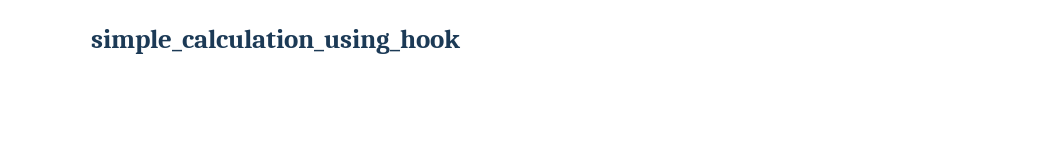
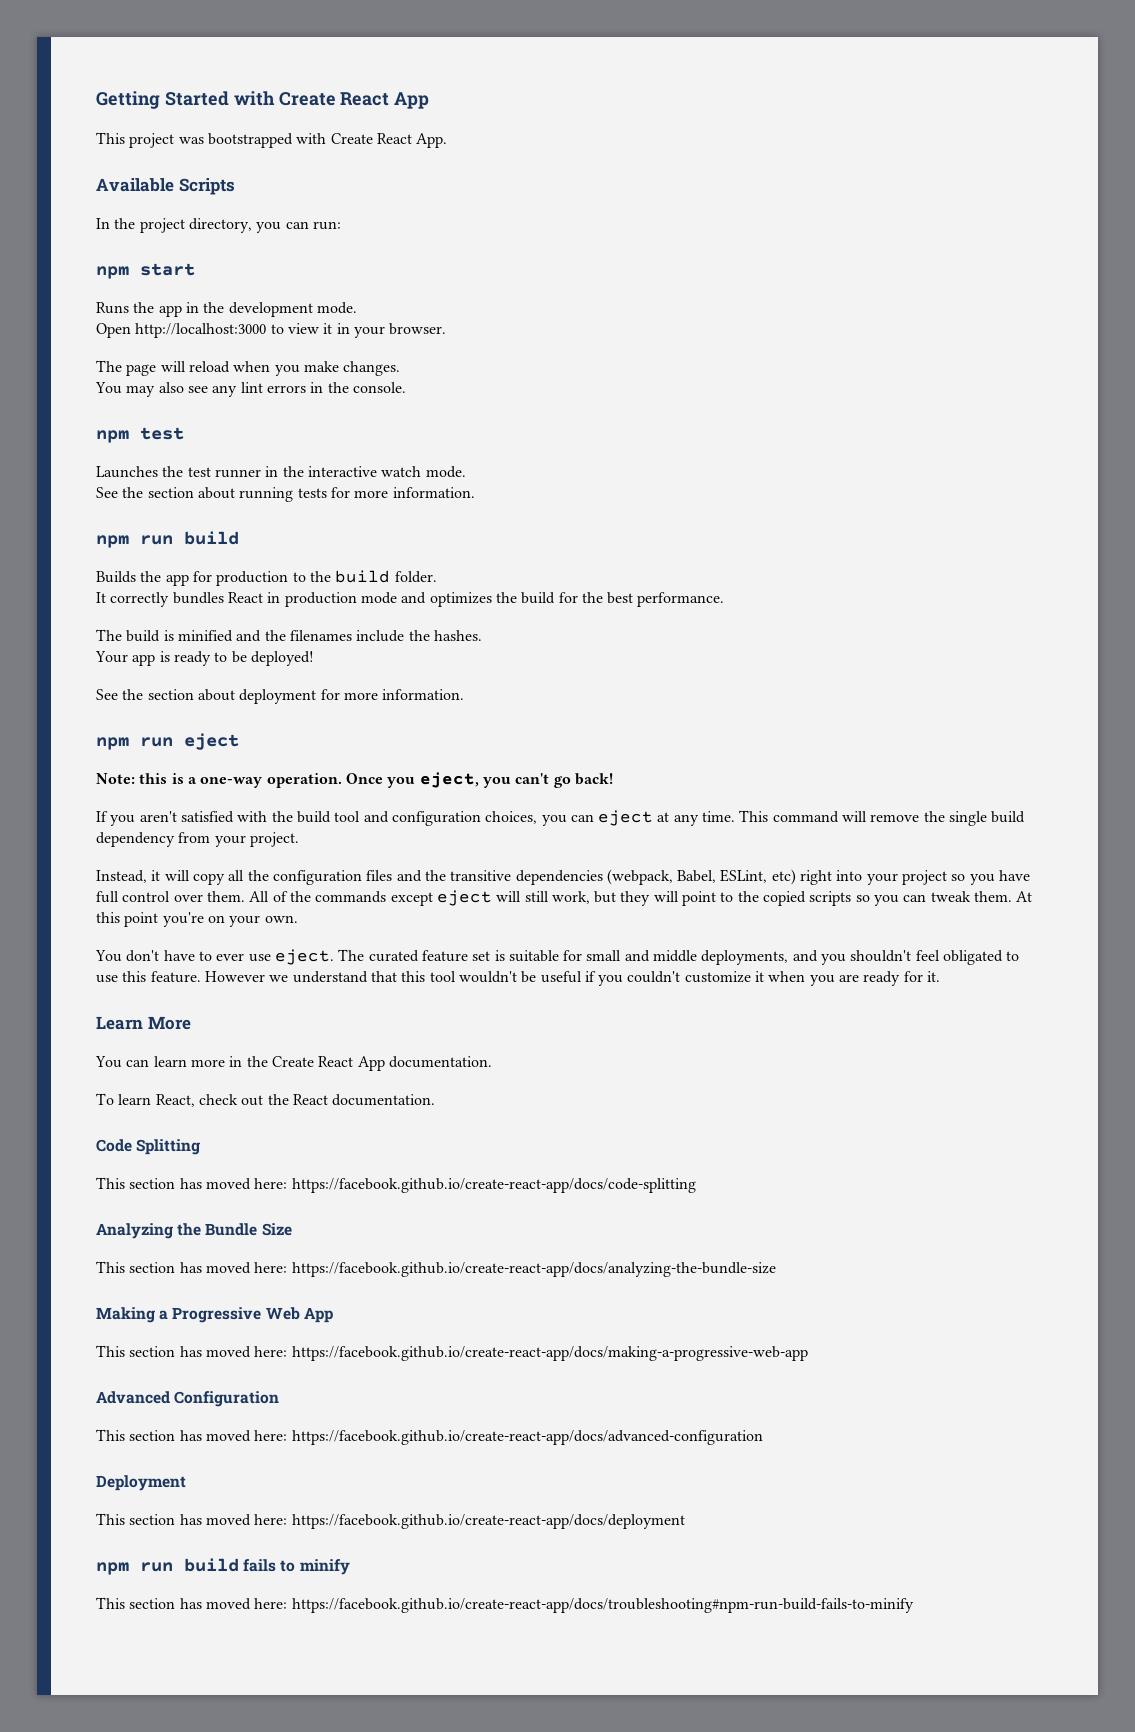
[91,29,461,54] simple_calculation_using_hook -> [96,91,430,109] [96,132,448,148] [96,178,235,195] [96,218,341,233] [96,263,195,279] [96,302,357,317] [96,323,447,338] [96,360,401,376] [95,382,406,397] [96,427,184,443] [96,466,466,478] [96,487,475,502] [96,531,239,548] [96,570,437,586] [96,592,725,607] [96,629,482,642] [95,651,314,666] [96,689,465,704] [96,733,239,750] [96,772,613,788] [96,810,1026,826] [96,832,299,847] [96,869,1031,885] [96,890,1033,906] [96,912,298,927] [95,949,1020,965] [96,971,941,986] [96,1016,191,1030] [95,1056,492,1071] [96,1093,436,1107] [96,1139,201,1155] [96,1177,696,1193] [96,1223,292,1239] [96,1261,776,1277] [96,1307,333,1323] [96,1345,808,1361] [96,1391,280,1407] [96,1429,763,1445] [96,1475,186,1491] [96,1513,685,1529] [96,1558,350,1575] [96,1597,914,1613] Getting Started with Create React App // This project was bootstrapped with Create React App. // Available Scripts // In the project directory, you can run: // npm start // Runs the app in the development mode. // Open http://localhost:3000 to view it in your browser. // The page will reload when you make changes. // You may also see any lint errors in the console. // npm test // Launches the test runner in the interactive watch mode. // See the section about running tests for more information. // npm run build // Builds the app for production to the build folder. // It correctly bundles React in production mode and optimizes the build for the best performance. // The build is minified and the filenames include the hashes. // Your app is ready to be deployed! // See the section about deployment for more information. // npm run eject // Note: this is a one-way operation. Once you eject, you can't go back! // If you aren't satisfied with the build tool and configuration choices, you can eject at any time. This command will remove the single build dependency from your project. // Instead, it will copy all the configuration files and the transitive dependencies (webpack, Babel, ESLint, etc) right into your project so you have full control over them. All of the commands except eject will still work, but they will point to the copied scripts so you can tweak them. At this point you're on your own. // You don't have to ever use eject. The curated feature set is suitable for small and middle deployments, and you shouldn't feel obligated to use this feature. However we understand that this tool wouldn't be useful if you couldn't customize it when you are ready for it. // Learn More // You can learn more in the Create React App documentation. // To learn React, check out the React documentation. // Code Splitting // This section has moved here: https://facebook.github.io/create-react-app/docs/code-splitting // Analyzing the Bundle Size // This section has moved here: https://facebook.github.io/create-react-app/docs/analyzing-the-bundle-size // Making a Progressive Web App // This section has moved here: https://facebook.github.io/create-react-app/docs/making-a-progressive-web-app // Advanced Configuration // This section has moved here: https://facebook.github.io/create-react-app/docs/advanced-configuration // Deployment // This section has moved here: https://facebook.github.io/create-react-app/docs/deployment // npm run build fails to minify // This section has moved here: https://facebook.github.io/create-react-app/docs/troubleshooting#npm-run-build-fails-to-minify

